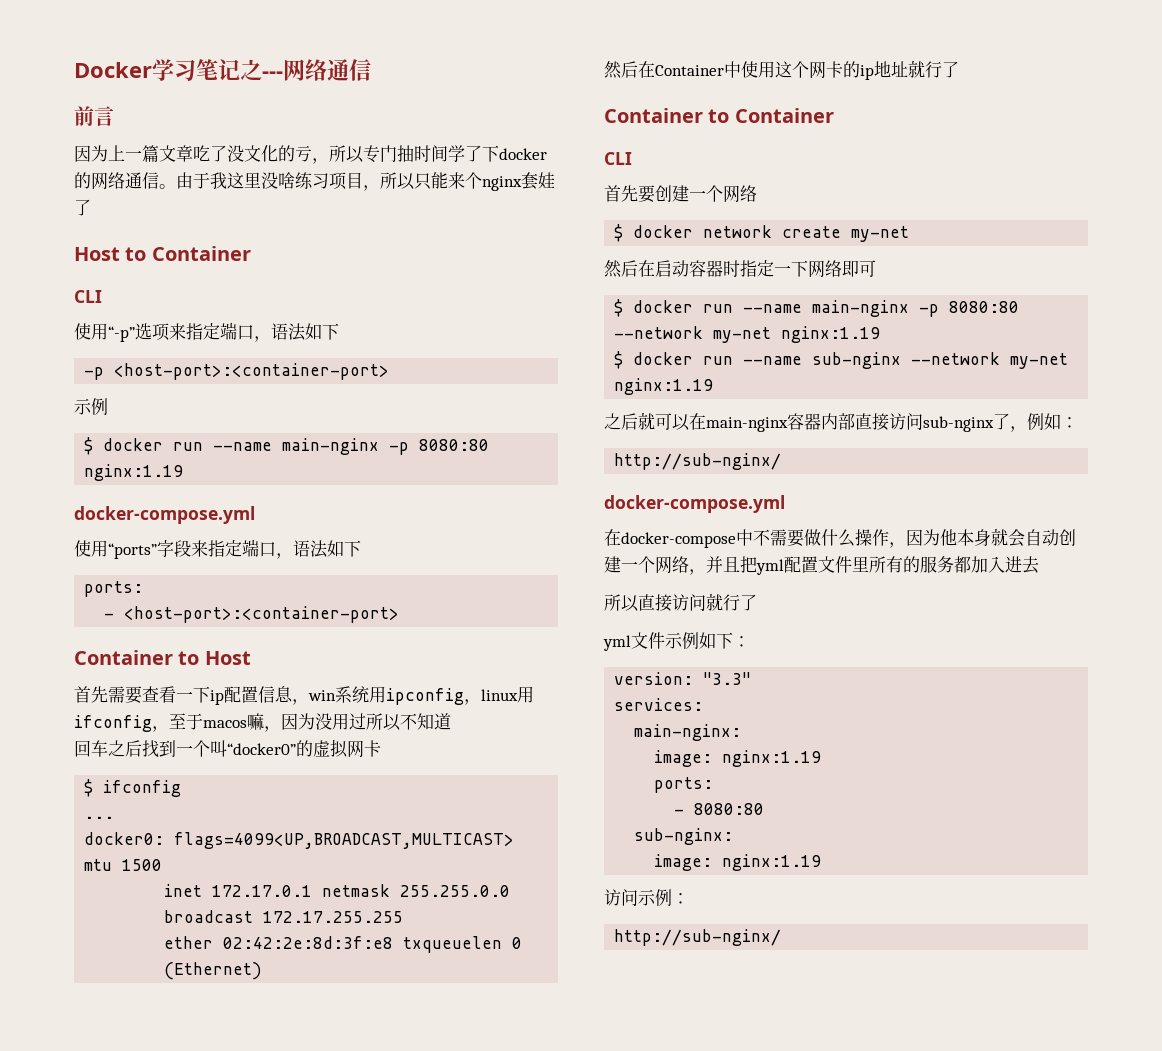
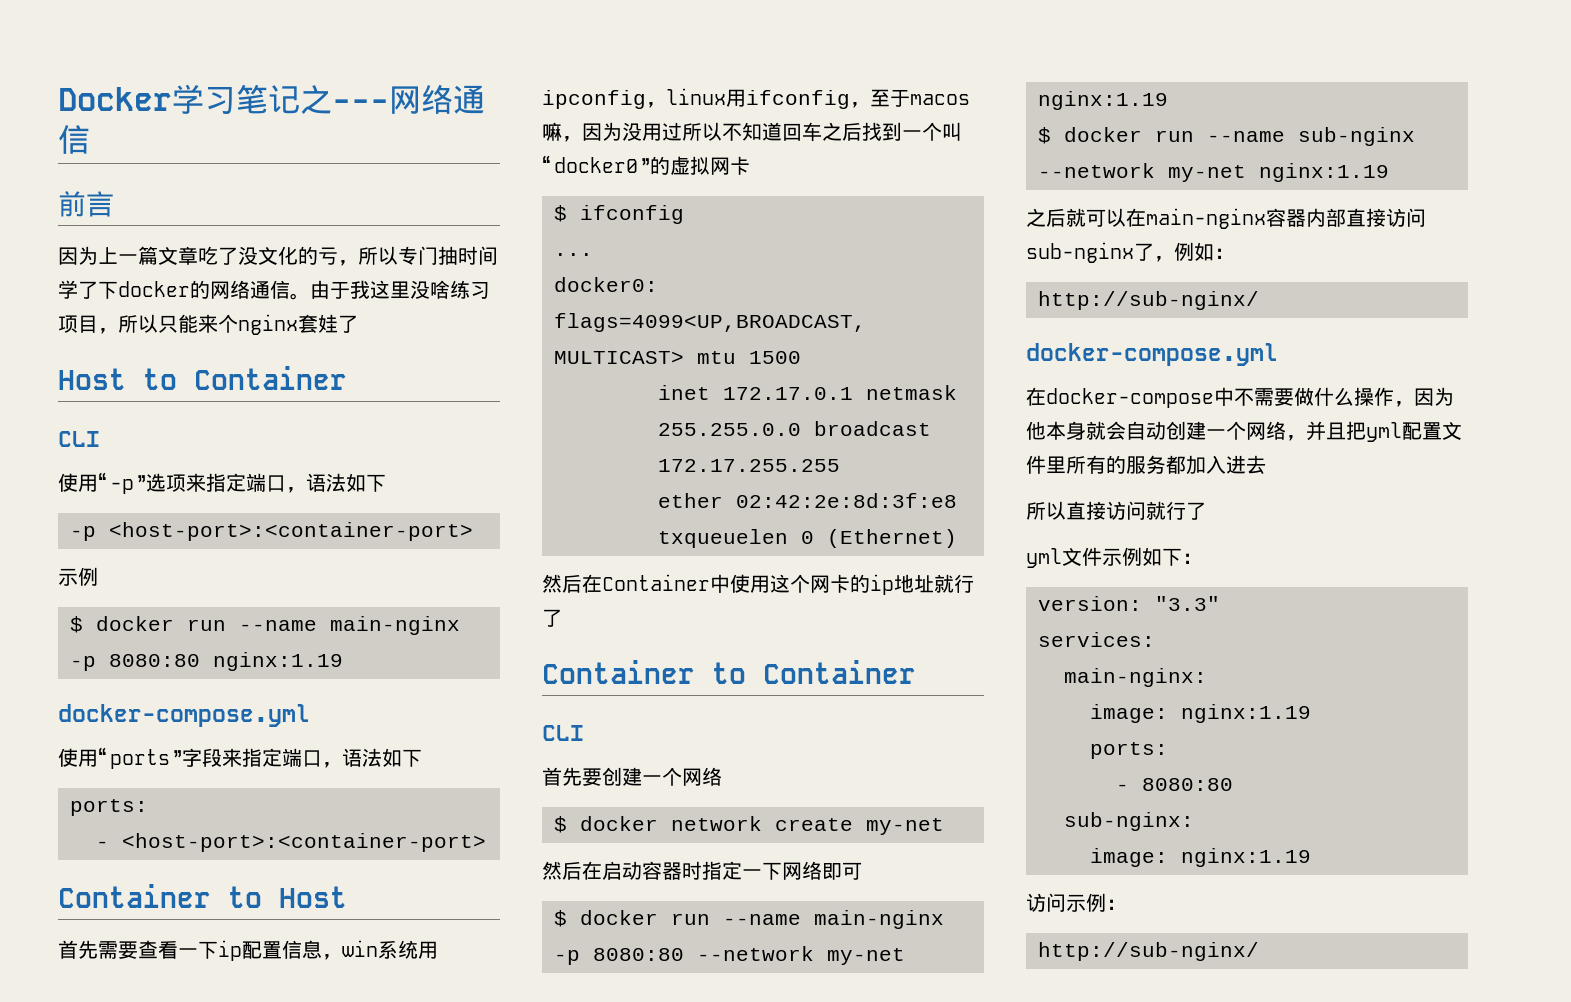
(451, 721) // -> (782, 131) none

